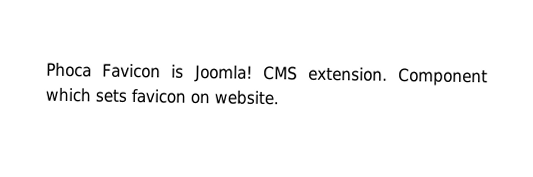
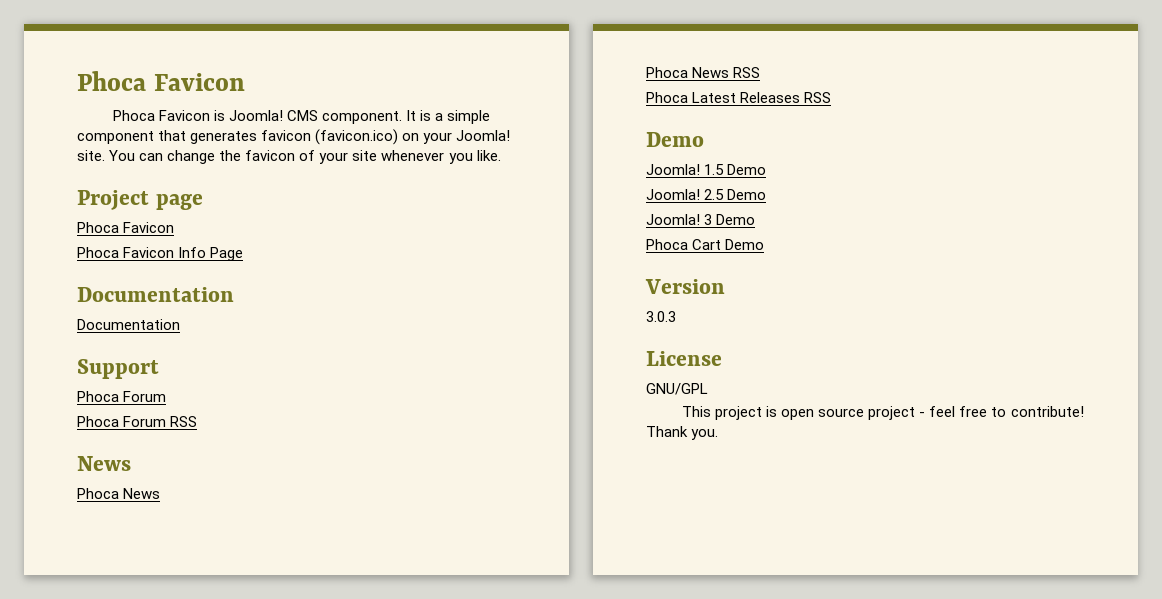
[46,62,162,79] Phoca Favicon -> [77,71,245,91] [113,110,211,121] Phoca Favicon // Phoca Favicon
[307,66,488,87] [45,87,279,106] extension. Component which sets favicon on website. -> [322,110,491,124] [77,129,511,145] [77,150,501,164] [77,190,203,210] [77,222,175,233] [77,247,244,261] [77,287,234,302] [77,319,180,330] [77,359,159,379] [77,391,167,402] [77,416,198,427] [77,456,131,471] [77,488,161,499] [646,67,761,78] [646,92,832,103] [646,132,704,147] [646,164,767,175] [646,189,767,200] [646,214,756,225] [646,239,765,250] [645,279,725,294] [646,311,676,322] [646,351,722,366] [646,383,708,395] [682,406,1084,420] [646,426,719,440] component. It is a simple component that generates favicon (favicon.ico) on your Joomla! site. You can change the favicon of your site whenever you like. // Project page // Phoca Favicon // Phoca Favicon Info Page // Documentation // Documentation // Support // Phoca Forum // Phoca Forum RSS // News // Phoca News // Phoca News RSS // Phoca Latest Releases RSS // Demo // Joomla! 1.5 Demo // Joomla! 2.5 Demo // Joomla! 3 Demo // Phoca Cart Demo // Version // 3.0.3 // License // GNU/GPL // This project is open source project - feel free to contribute! Thank you.

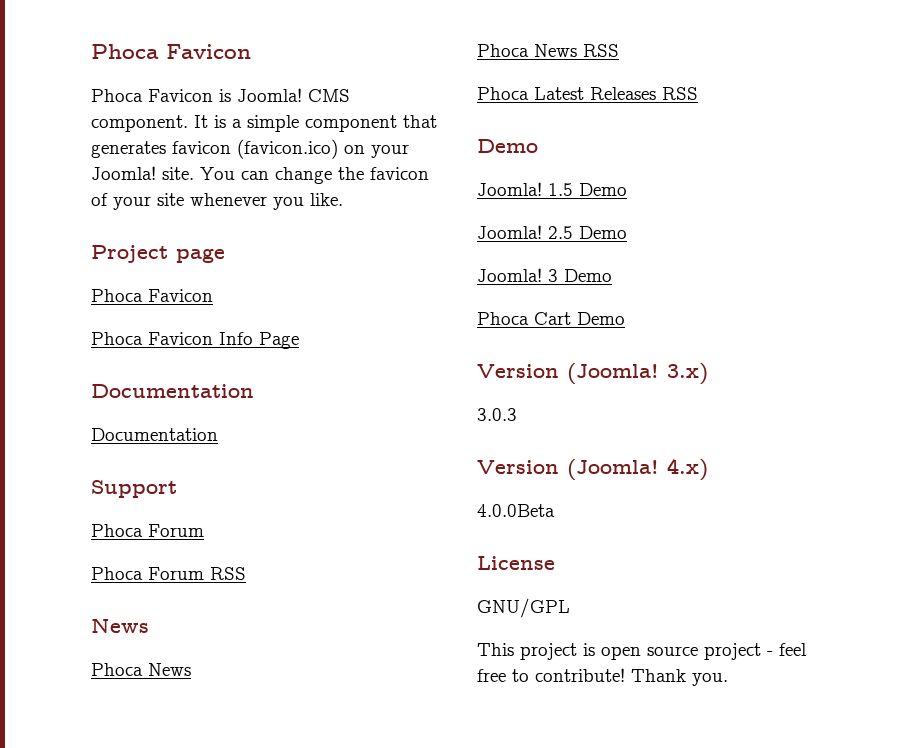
(725, 286) none -> [567,363,708,385] (Joomla! 3.x)
(676, 316) none -> [477,458,708,481] [477,504,555,517] // Version (Joomla! 4.x) // 4.0.0Beta

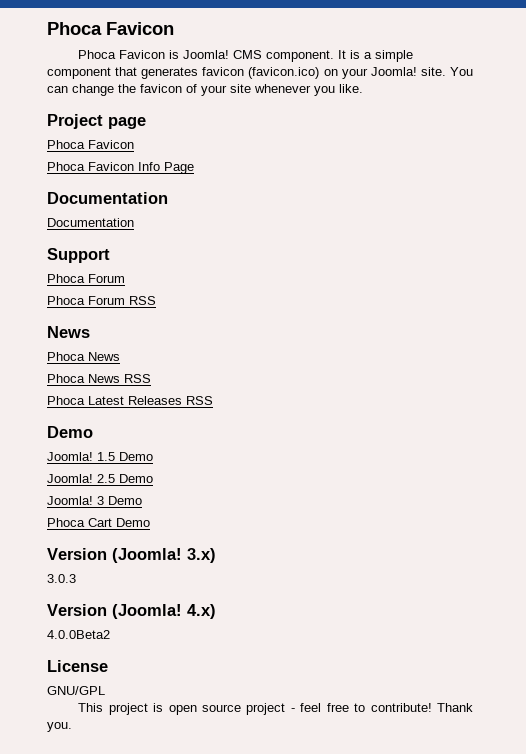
[477,504,555,517] 4.0.0Beta -> [47,630,110,639] 4.0.0Beta2

